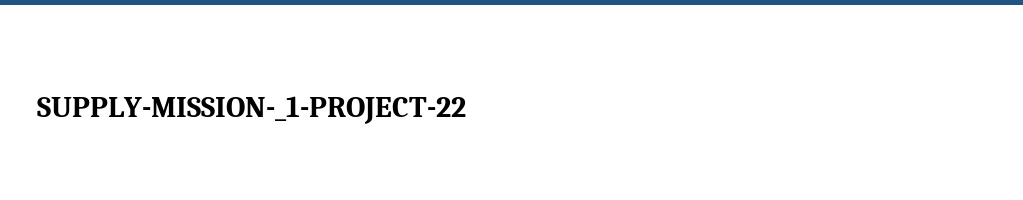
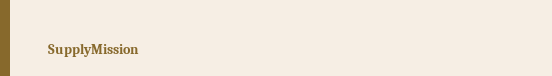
[37,96,466,124] SUPPLY-MISSION-_1-PROJECT-22 -> [48,43,139,57] SupplyMission

